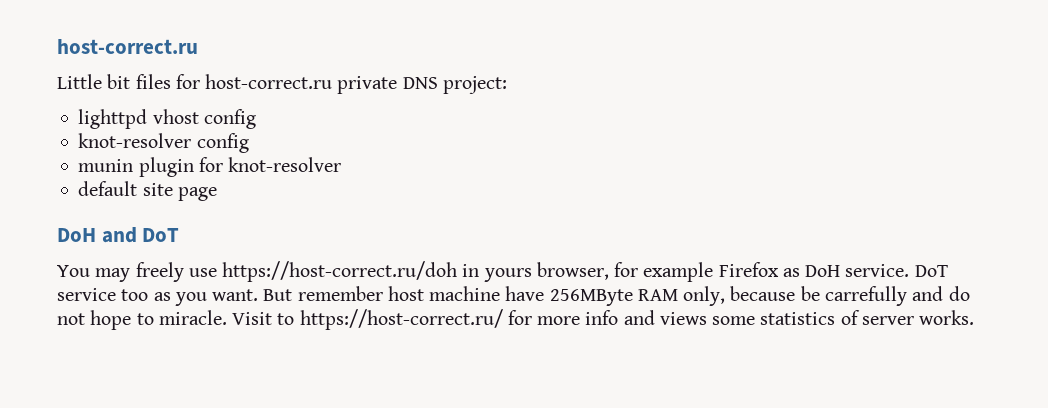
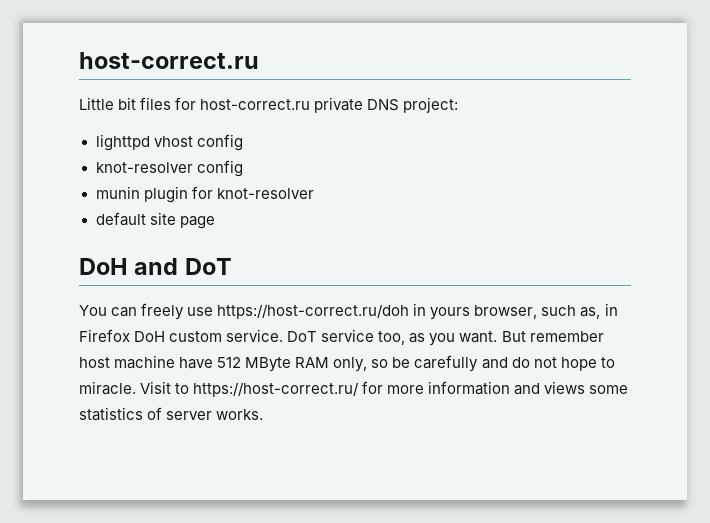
[95,268,131,282] may -> [111,307,138,317] can
[614,262,841,282] for example Firefox as DoH -> [541,303,618,319] [79,329,223,342] such as, in Firefox DoH custom
[121,289,149,301] too -> [378,331,406,345] too,
[549,286,907,306] 256MByte RAM only, because be carrefully -> [217,355,479,372] 512 MByte RAM only, so be carefully
[585,310,619,325] info -> [428,381,511,395] information

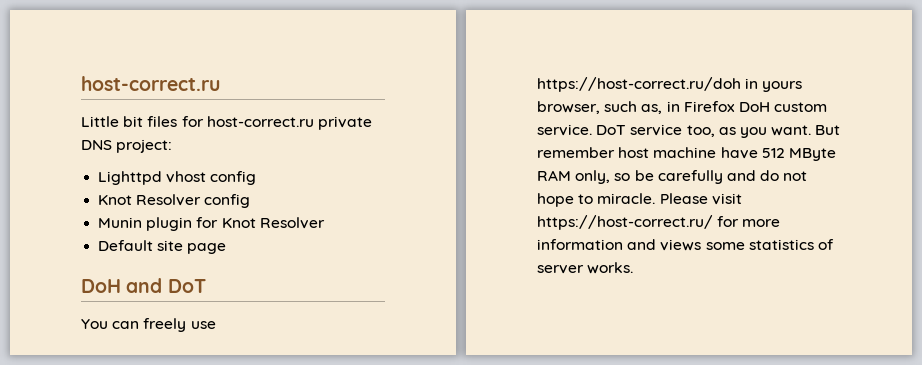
[95,134,150,151] lighttpd -> [98,171,163,185] Lighttpd
[95,160,243,177] [95,186,140,199] knot-resolver config // munin -> [98,194,251,208] [98,217,143,228] Knot Resolver config // Munin
[216,188,314,199] [95,212,146,226] knot-resolver // default -> [221,217,325,229] [98,240,154,251] Knot Resolver // Default
[140,381,190,394] Visit to -> [659,193,742,205] Please visit

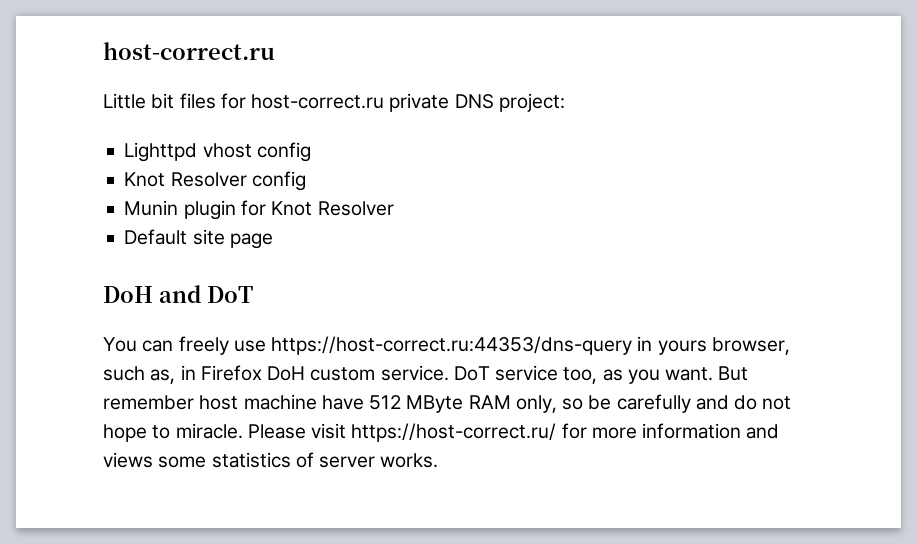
[537,77,741,92] https://host-correct.ru/doh -> [271,336,633,355] https://host-correct.ru:44353/dns-query

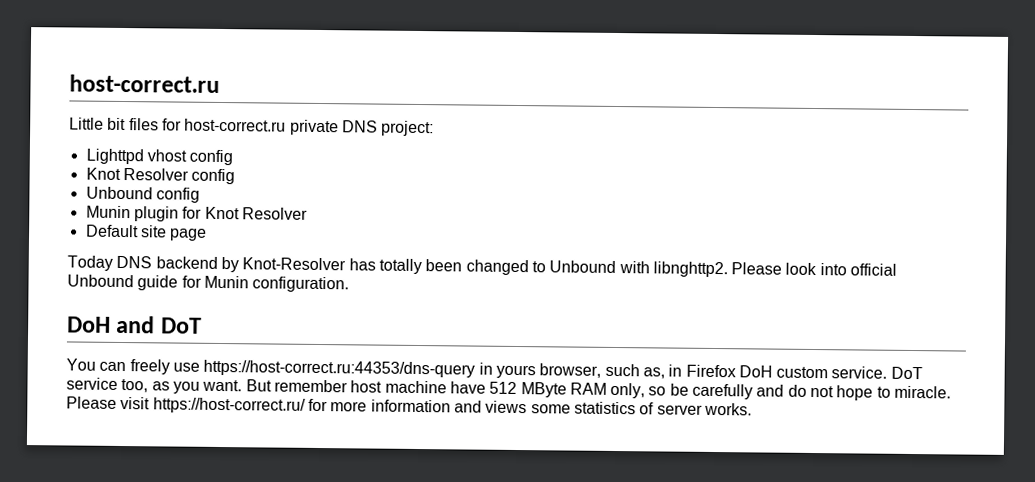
(306, 181) none -> [85,186,200,203] // Unbound config
(273, 241) none -> [67,255,898,278] [67,274,350,293] // Today DNS backend by Knot-Resolver has totally been changed to Unbound with libnghttp2. Please look into official Unbound guide for Munin configuration.

